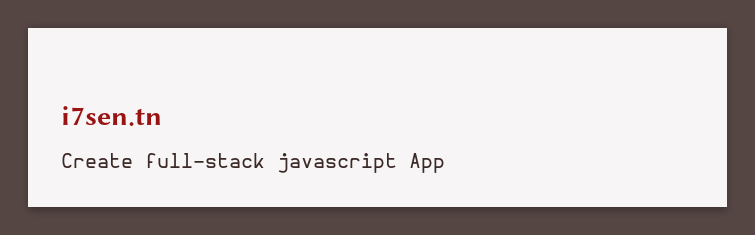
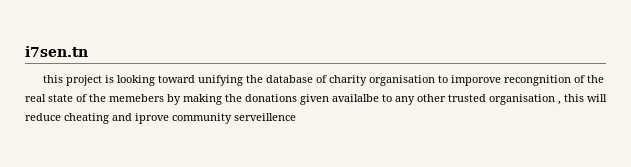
[61,153,445,173] Create full-stack javascript App -> [42,75,604,86] [25,94,607,105] [25,113,296,124] this project is looking toward unifying the database of charity organisation to imporove recongnition of the real state of the memebers by making the donations given availalbe to any other trusted organisation , this will reduce cheating and iprove community serveillence

